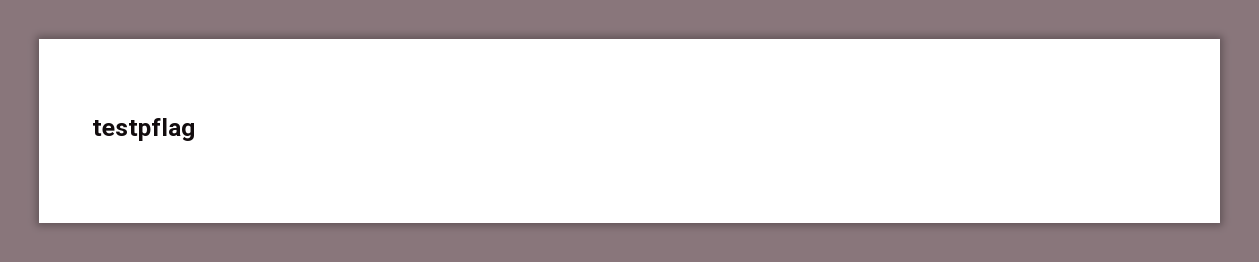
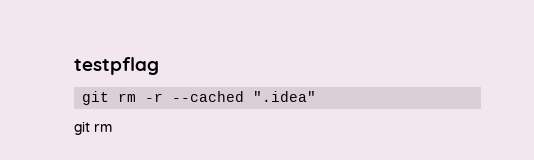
(195, 129) none -> [82,91,317,105] [74,121,112,135] // git rm -r --cached ".idea" // git rm

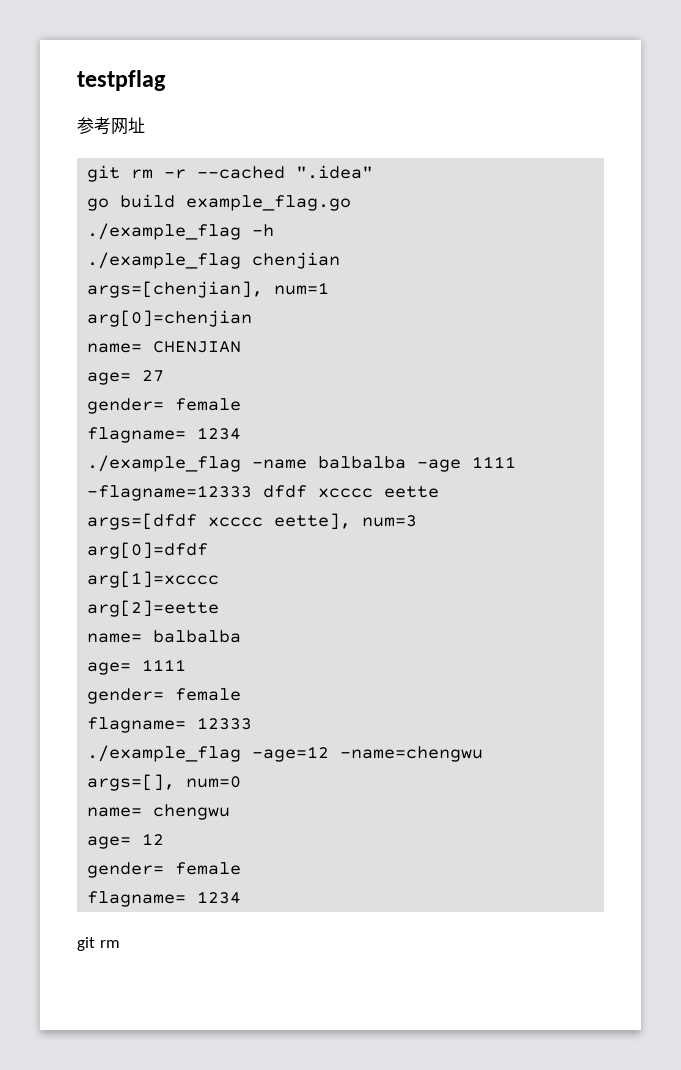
(159, 66) none -> [77,117,145,135] // 参考网址
(317, 96) none -> [87,194,352,211] [87,223,275,240] [87,252,341,269] [87,281,330,298] [87,310,253,327] [87,341,242,353] [87,370,165,385] [87,398,242,414] [87,427,242,443] [87,455,517,472] [87,485,440,501] [87,513,418,530] [87,542,209,559] [87,571,220,588] [87,600,220,617] [87,630,242,643] [87,659,187,675] [87,688,242,704] [87,717,253,733] [87,745,484,762] [87,774,242,791] [87,804,231,820] [87,833,165,849] [87,862,242,878] [87,891,242,907] // go build example_flag.go // ./example_flag -h // ./example_flag chenjian // args=[chenjian], num=1 // arg[0]=chenjian // name= CHENJIAN // age= 27 // gender= female // flagname= 1234 // ./example_flag -name balbalba -age 1111 -flagname=12333 dfdf xcccc eette // args=[dfdf xcccc eette], num=3 // arg[0]=dfdf // arg[1]=xcccc // arg[2]=eette // name= balbalba // age= 1111 // gender= female // flagname= 12333 // ./example_flag -age=12 -name=chengwu // args=[], num=0 // name= chengwu // age= 12 // gender= female // flagname= 1234

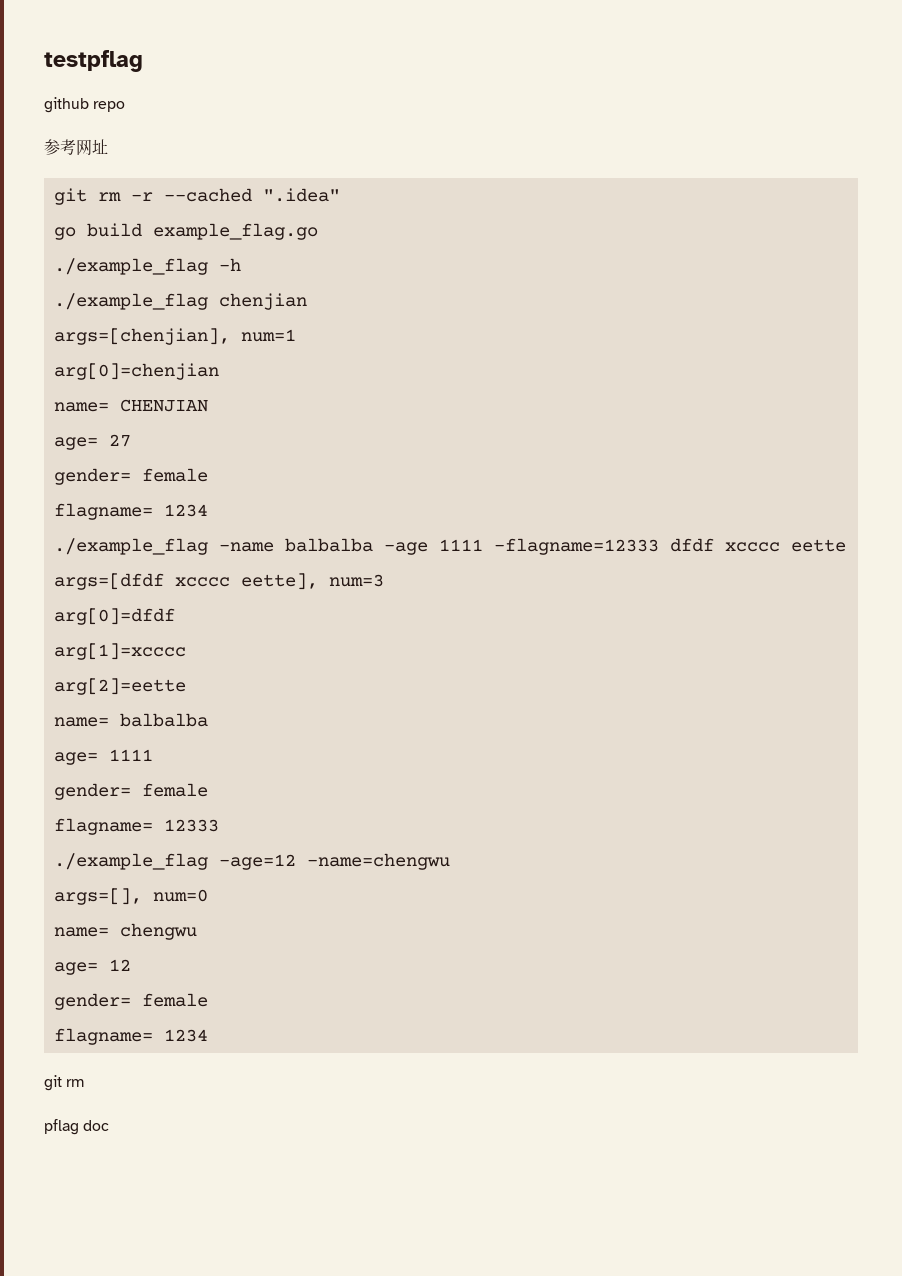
(166, 80) none -> [44,97,126,113] // github repo
(120, 944) none -> [44,1119,110,1135] // pflag doc

